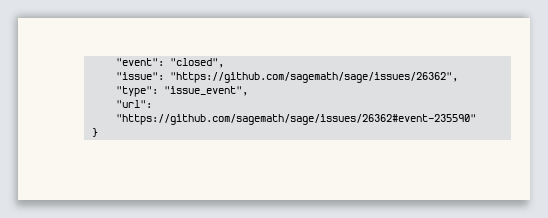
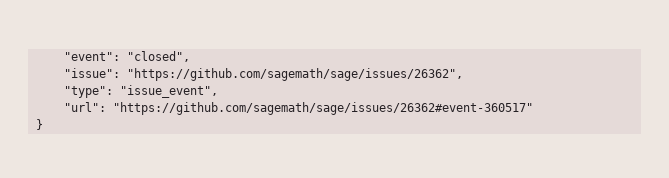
[115,114,476,125] "https://github.com/sagemath/sage/issues/26362#event-235590" -> [112,102,533,115] "https://github.com/sagemath/sage/issues/26362#event-360517"

